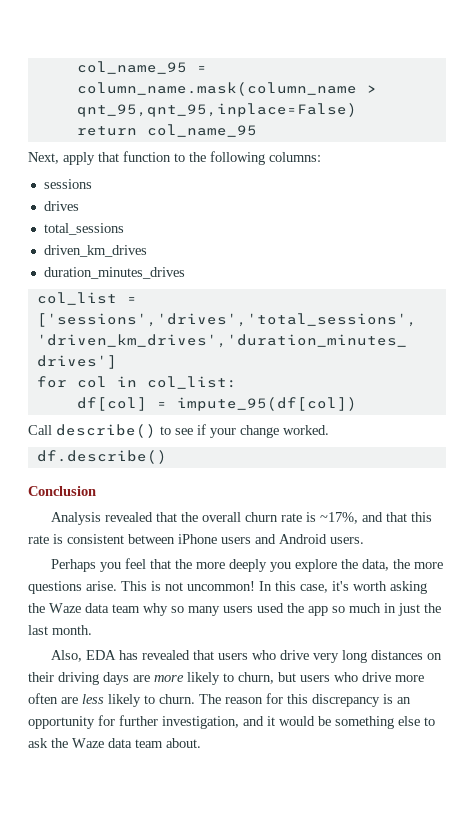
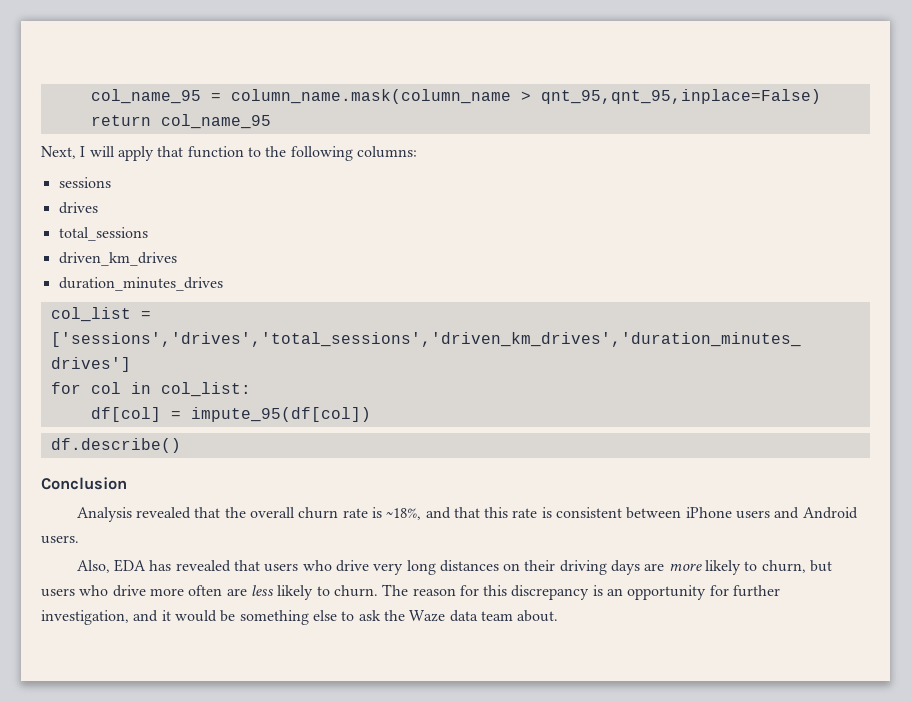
(59, 158) none -> [80,146,115,157] I will
[28,424,329,438] // Call describe() to see if your change worked. -> (371, 414) none
[319,512,358,524] ~17%, -> [386,508,422,520] ~18%,
[50,558,443,572] [28,581,427,594] [28,603,441,616] [28,625,92,635] // Perhaps you feel that the more deeply you explore the data, the more questions arise. This is not uncommon! In this case, it's worth asking the Waze data team why so many users used the app so much in just the last month. -> (79, 539) none

